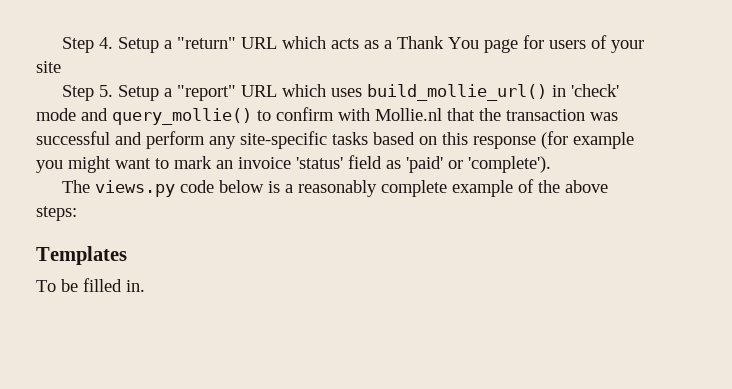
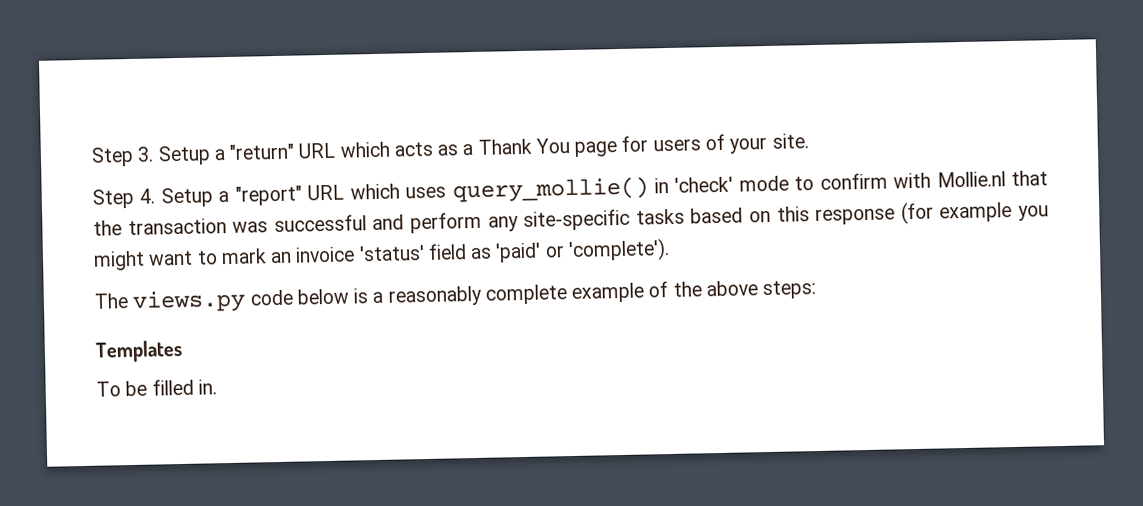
[62,37,114,53] Step 4. -> [91,146,155,167] Step 3.
[36,61,61,73] [62,85,114,101] site // Step 5. -> [771,133,809,149] [92,188,156,209] site. // Step 4.
[367,84,548,101] build_mollie_url() -> [451,176,649,203] query_mollie()
[81,108,252,125] and query_mollie() -> (789, 183) none

